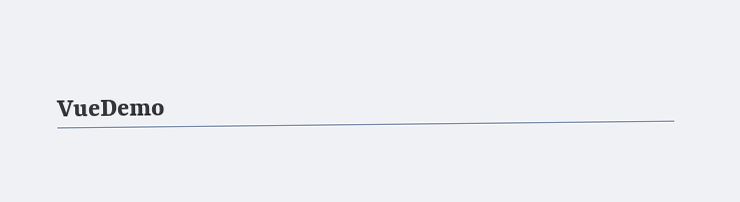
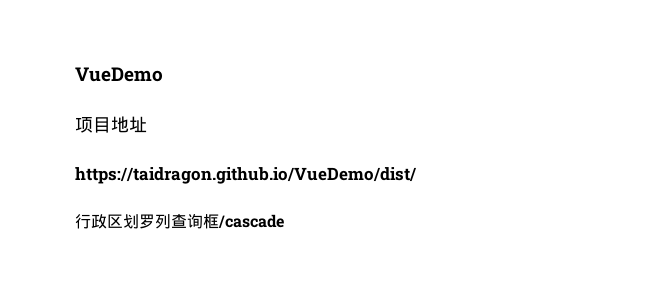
(165, 108) none -> [75,116,147,133] [75,167,417,184] [75,213,284,229] // 项目地址 // https://taidragon.github.io/VueDemo/dist/ // 行政区划罗列查询框/cascade

